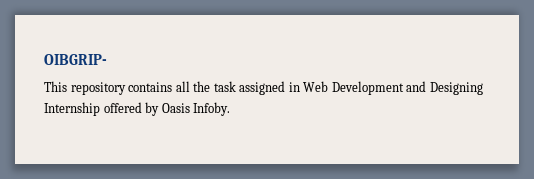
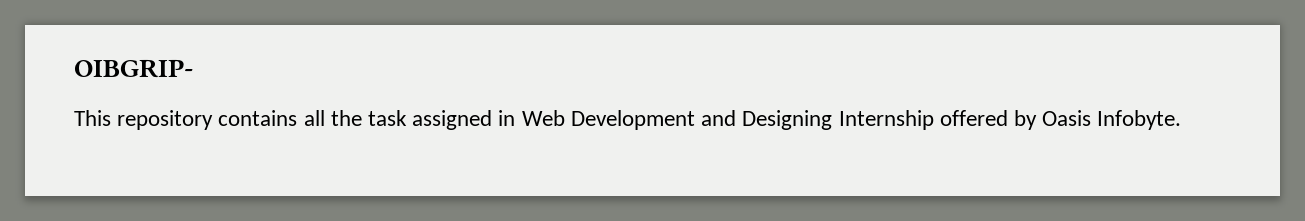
[193,102,231,116] Infoby. -> [1097,110,1182,130] Infobyte.

